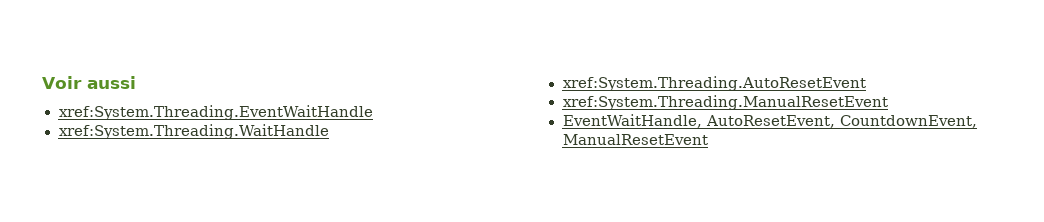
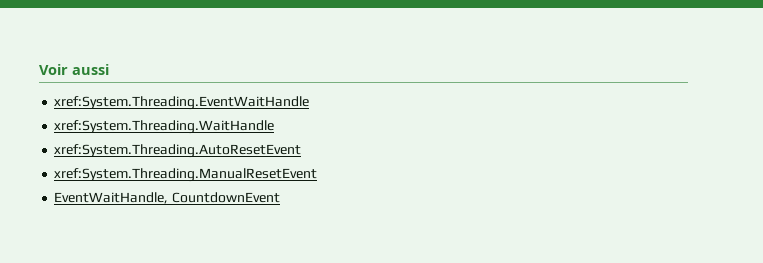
[706,115,978,128] [562,134,708,145] AutoResetEvent, CountdownEvent, ManualResetEvent -> [172,192,281,203] CountdownEvent

